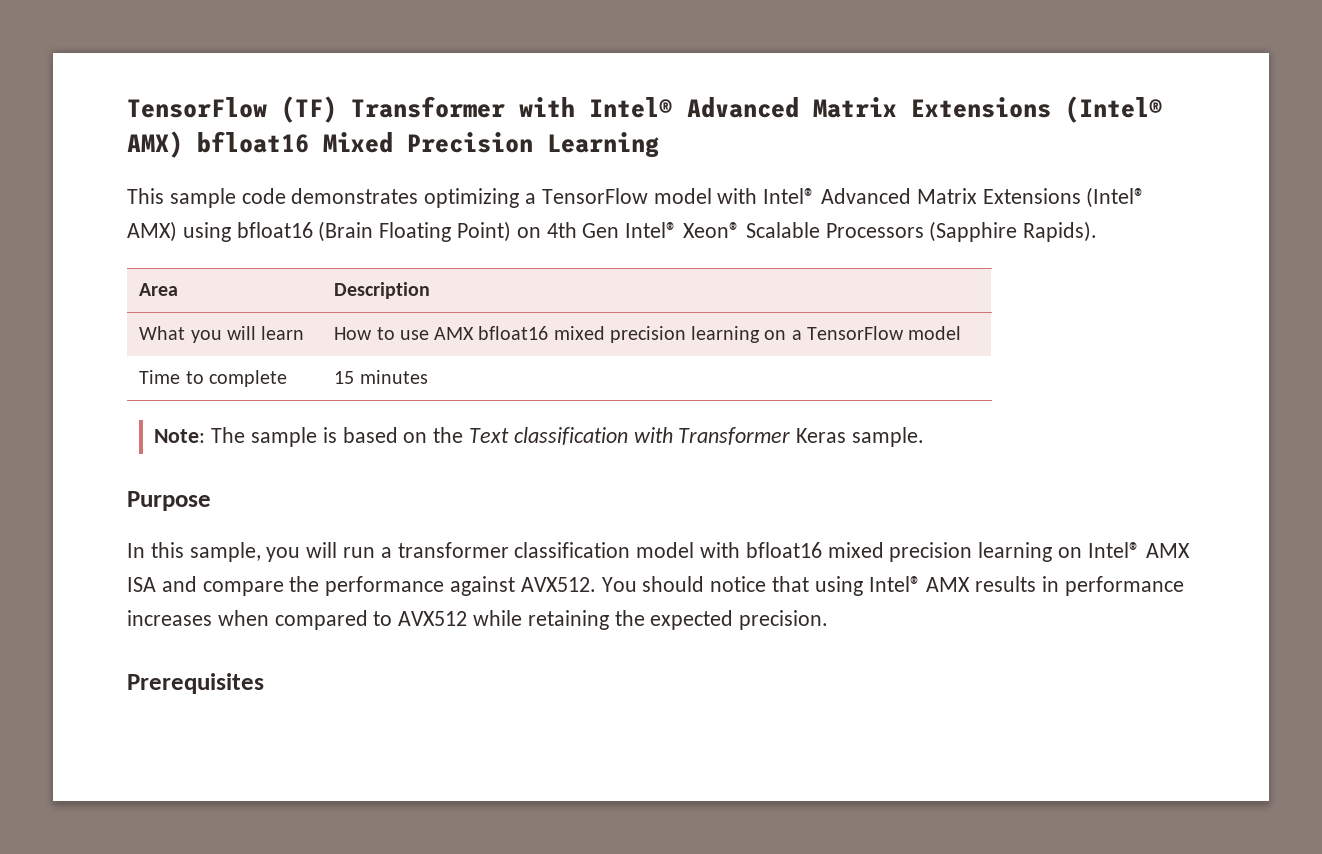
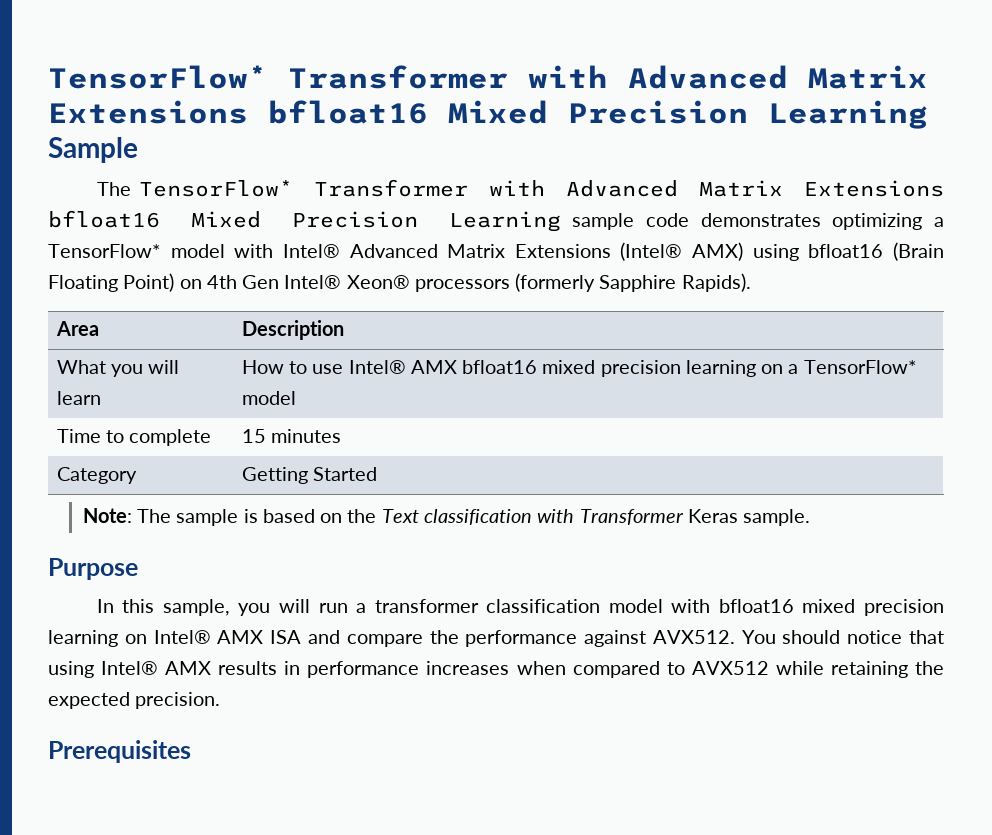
[127,96,1163,123] [127,131,659,158] [127,188,164,204] TensorFlow (TF) Transformer with Intel® Advanced Matrix Extensions (Intel® AMX) bfloat16 Mixed Precision Learning // This -> [48,65,928,89] [48,100,928,129] [48,137,138,163] [96,179,944,197] [48,210,561,232] TensorFlow* Transformer with Advanced Matrix Extensions bfloat16 Mixed Precision Learning Sample // The TensorFlow* Transformer with Advanced Matrix Extensions bfloat16 Mixed Precision Learning
[541,188,648,204] TensorFlow -> [48,244,161,258] TensorFlow*
[745,221,1018,242] Scalable Processors (Sapphire -> [414,273,677,292] processors (formerly Sapphire
(429, 335) none -> [348,360,406,374] Intel®
[806,326,904,340] TensorFlow -> [803,360,917,374] TensorFlow*
(428, 377) none -> [56,467,137,484] [241,467,377,484] // Category | Getting Started

